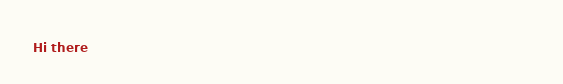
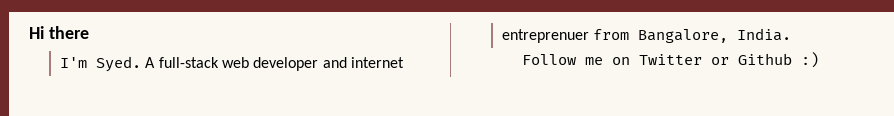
(88, 47) none -> [59,56,404,72] [501,28,792,43] [522,52,819,68] // I'm Syed. A full-stack web developer and internet entreprenuer from Bangalore, India. // Follow me on Twitter or Github :)

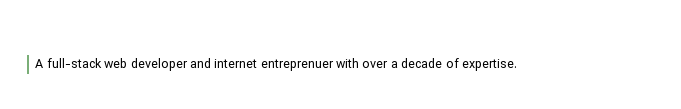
[29,26,89,39] [59,56,141,72] Hi there // I'm Syed. -> (35, 63) none
[593,28,792,43] [522,52,819,68] from Bangalore, India. // Follow me on Twitter or Github :) -> [336,58,517,71] with over a decade of expertise.

